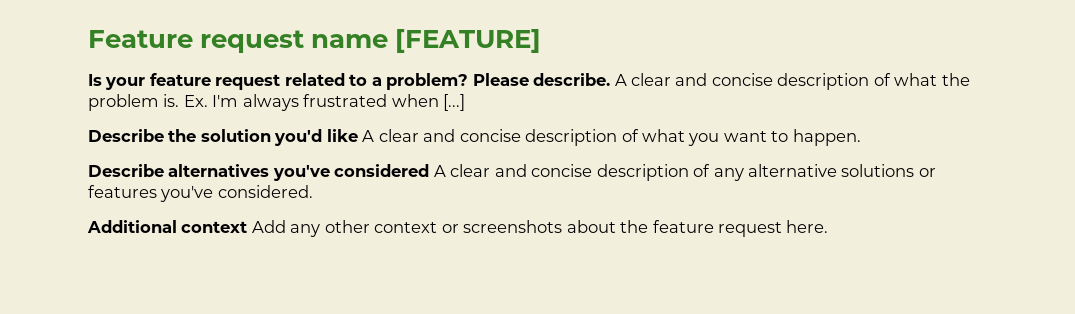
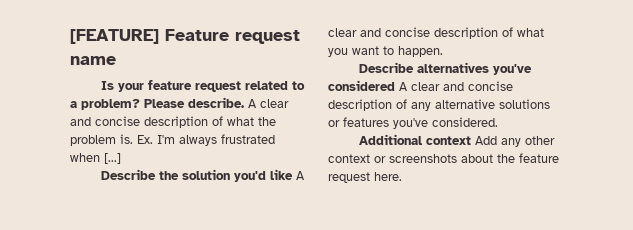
(88, 39) none -> [70,29,159,44] [FEATURE]
[395,29,542,53] [FEATURE] -> (116, 60) none

